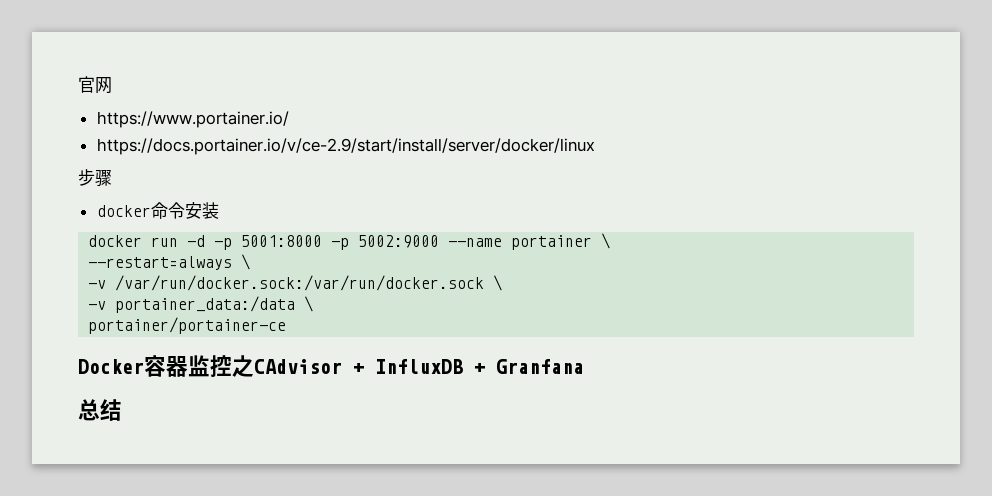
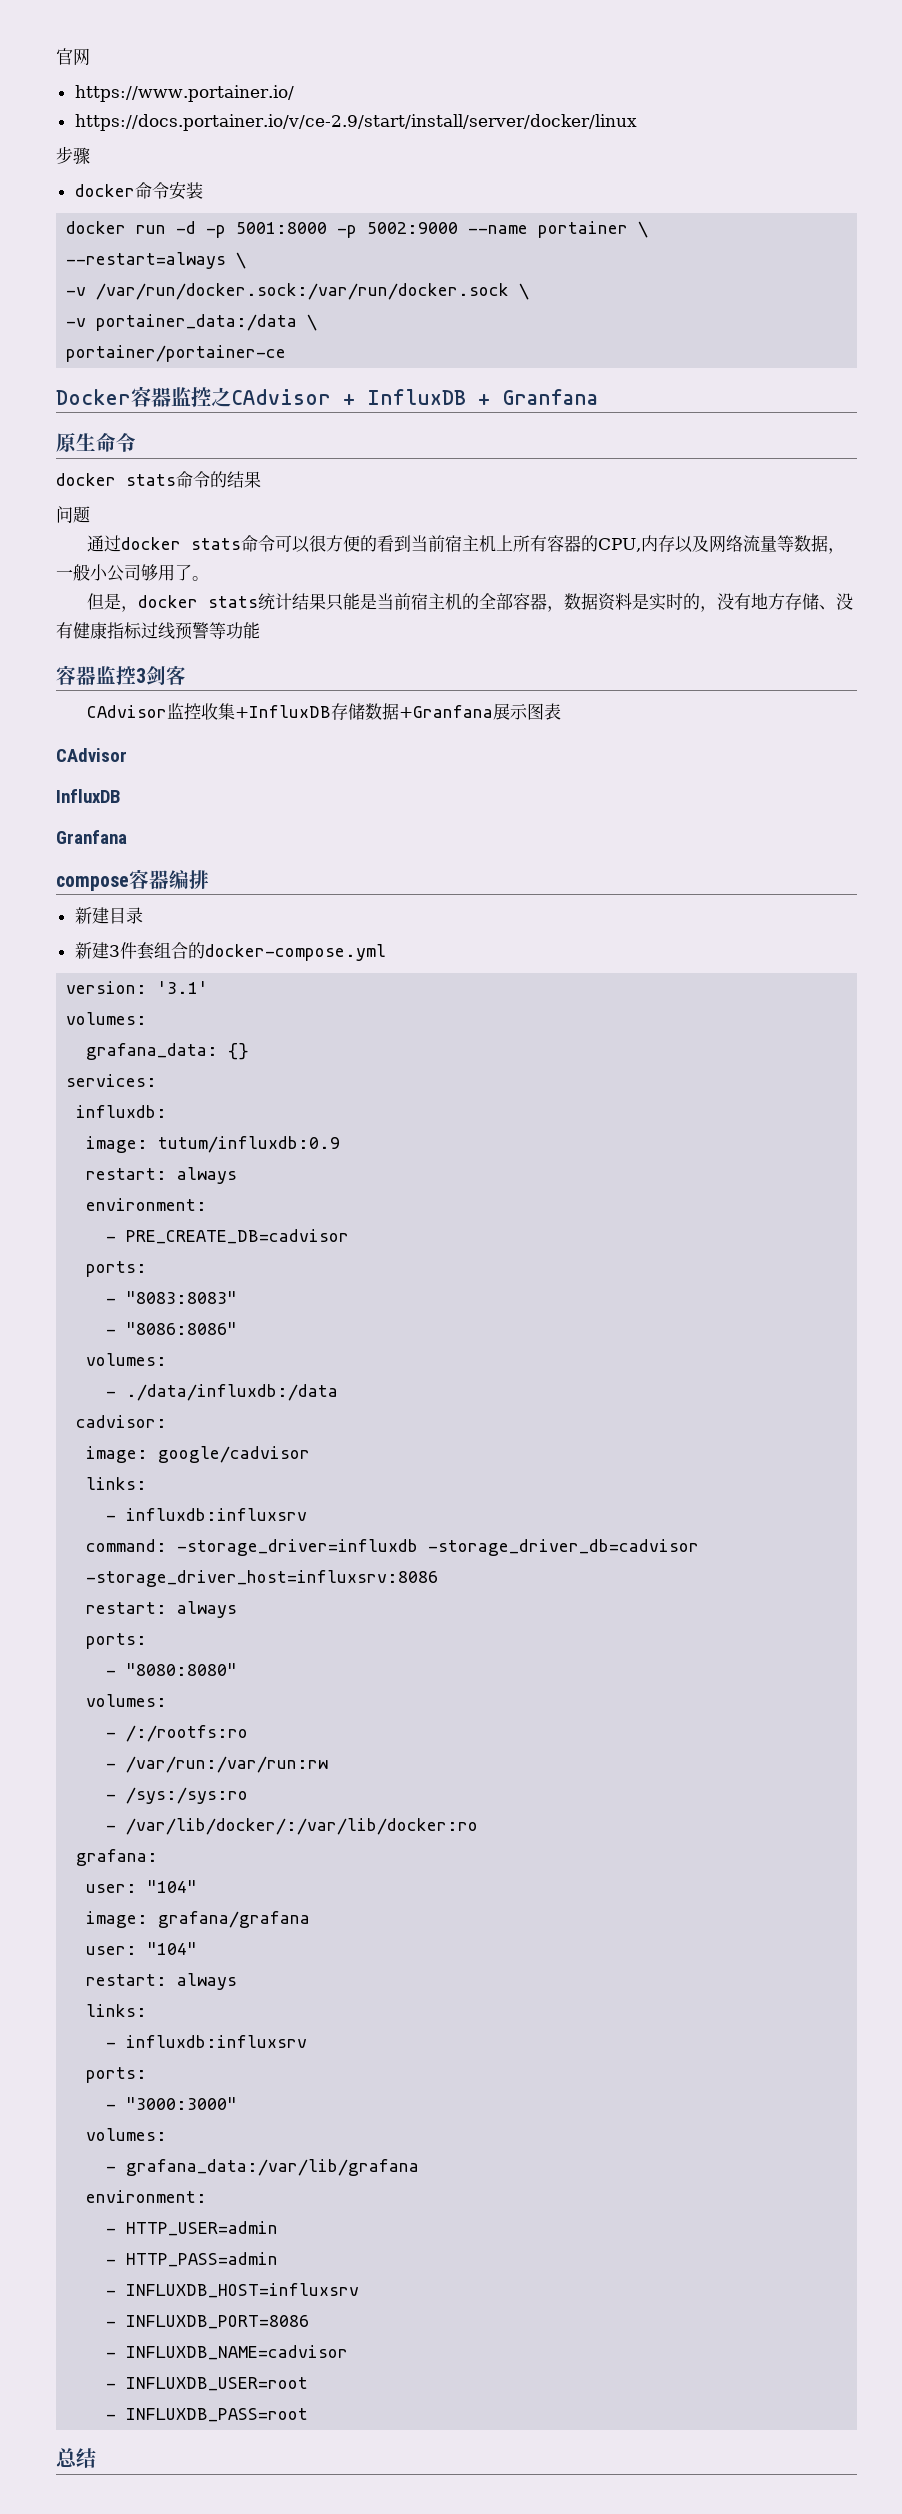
(584, 366) none -> [56,433,136,452] [56,471,261,488] [56,506,90,523] [87,535,846,554] [56,564,209,582] [87,593,854,612] [56,622,260,640] [56,665,186,685] [87,703,562,720] [56,748,127,762] [56,789,120,803] [56,830,127,844] [56,869,209,891] [74,907,143,924] [74,942,386,961] [66,981,209,994] [66,1012,148,1025] [86,1043,250,1060] [66,1074,158,1087] [76,1105,168,1118] [86,1136,341,1153] [86,1167,238,1184] [86,1198,208,1211] [106,1229,350,1244] [86,1261,148,1277] [106,1291,238,1304] [106,1322,238,1335] [86,1353,168,1366] [106,1384,339,1401] [76,1415,168,1428] [86,1446,311,1463] [86,1477,148,1490] [106,1508,308,1521] [86,1539,700,1556] [86,1570,439,1587] [86,1601,238,1618] [86,1633,148,1649] [106,1663,238,1676] [86,1694,168,1707] [106,1725,249,1742] [106,1756,329,1773] [106,1787,249,1804] [106,1818,479,1835] [76,1849,159,1866] [86,1880,198,1893] [86,1911,311,1928] [86,1942,198,1955] [86,1973,238,1990] [86,2004,148,2017] [106,2035,308,2048] [86,2067,148,2083] [106,2097,238,2110] [86,2128,168,2141] [106,2159,420,2176] [86,2190,208,2203] [106,2221,279,2236] [106,2252,279,2267] [106,2283,360,2298] [106,2315,310,2329] [106,2345,349,2360] [106,2377,309,2391] [106,2408,309,2422] // 原生命令 // docker stats命令的结果 // 问题 // 通过docker stats命令可以很方便的看到当前宿主机上所有容器的CPU,内存以及网络流量等数据，一般小公司够用了。 // 但是，docker stats统计结果只能是当前宿主机的全部容器，数据资料是实时的，没有地方存储、没有健康指标过线预警等功能 // 容器监控3剑客 // CAdvisor监控收集+InfluxDB存储数据+Granfana展示图表 // CAdvisor // InfluxDB // Granfana // compose容器编排 // 新建目录 // 新建3件套组合的docker-compose.yml // version: '3.1' // volumes: // grafana_data: {} // services: // influxdb: // image: tutum/influxdb:0.9 // restart: always // environment: // - PRE_CREATE_DB=cadvisor // ports: // - "8083:8083" // - "8086:8086" // volumes: // - ./data/influxdb:/data // cadvisor: // image: google/cadvisor // links: // - influxdb:influxsrv // command: -storage_driver=influxdb -storage_driver_db=cadvisor -storage_driver_host=influxsrv:8086 // restart: always // ports: // - "8080:8080" // volumes: // - /:/rootfs:ro // - /var/run:/var/run:rw // - /sys:/sys:ro // - /var/lib/docker/:/var/lib/docker:ro // grafana: // user: "104" // image: grafana/grafana // user: "104" // restart: always // links: // - influxdb:influxsrv // ports: // - "3000:3000" // volumes: // - grafana_data:/var/lib/grafana // environment: // - HTTP_USER=admin // - HTTP_PASS=admin // - INFLUXDB_HOST=influxsrv // - INFLUXDB_PORT=8086 // - INFLUXDB_NAME=cadvisor // - INFLUXDB_USER=root // - INFLUXDB_PASS=root

